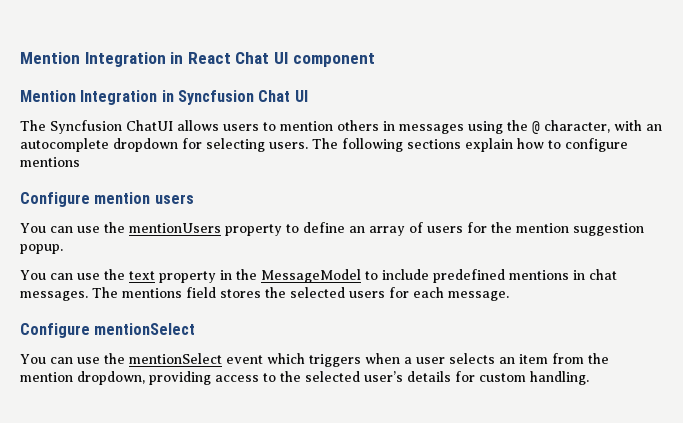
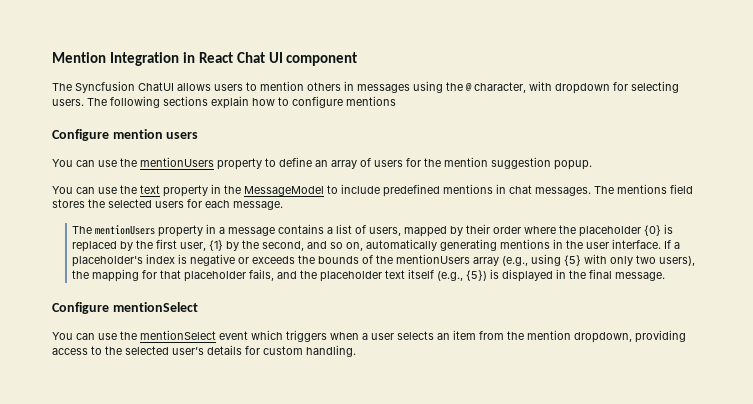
[20,90,308,105] // Mention Integration in Syncfusion Chat UI -> (358, 59) none
[646,124,662,131] [20,138,109,152] an autocomplete -> (552, 86) none
(509, 296) none -> [72,224,674,237] [72,239,681,252] [72,254,696,267] [72,269,666,282] // The mentionUsers property in a message contains a list of users, mapped by their order where the placeholder {0} is replaced by the first user, {1} by the second, and so on, automatically generating mentions in the user interface. If a placeholder's index is negative or exceeds the bounds of the mentionUsers array (e.g., using {5} with only two users), the mapping for that placeholder fails, and the placeholder text itself (e.g., {5}) is displayed in the final message.

